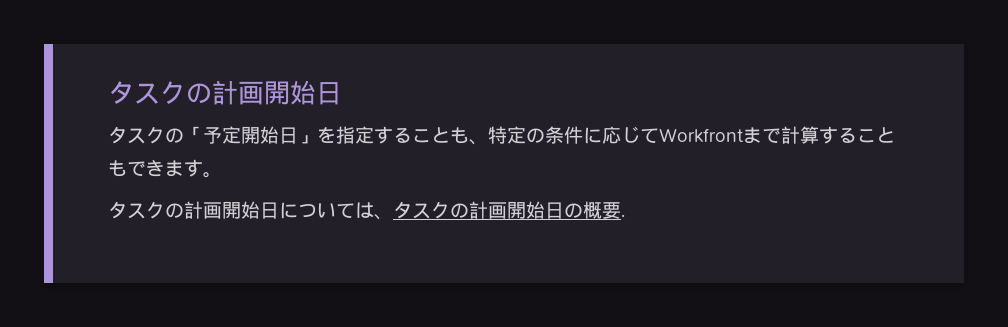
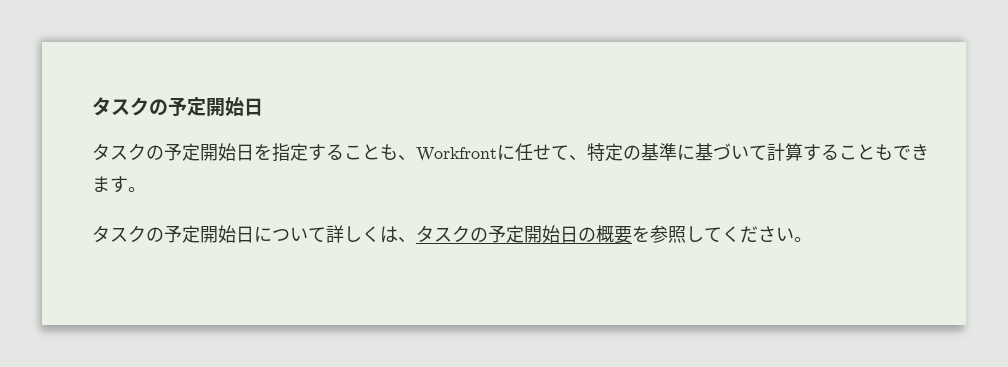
[108,80,264,105] タスクの計画 -> [92,97,206,116] タスクの予定
[184,126,317,144] 「予定開始日」 -> [164,143,254,161] 予定開始日
[488,126,781,144] 特定の条件に応じてWorkfrontまで -> [416,143,767,162] Workfrontに任せて、特定の基準に基づいて
[184,201,222,219] 計画 -> [164,225,200,243] 予定
(355, 210) none -> [326,225,380,243] 詳しく
[469,201,507,219] 計画 -> [488,225,524,243] 予定
[621,214,625,217] . -> [632,225,812,243] を参照してください。

